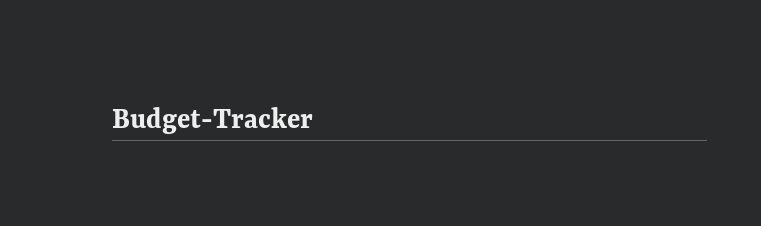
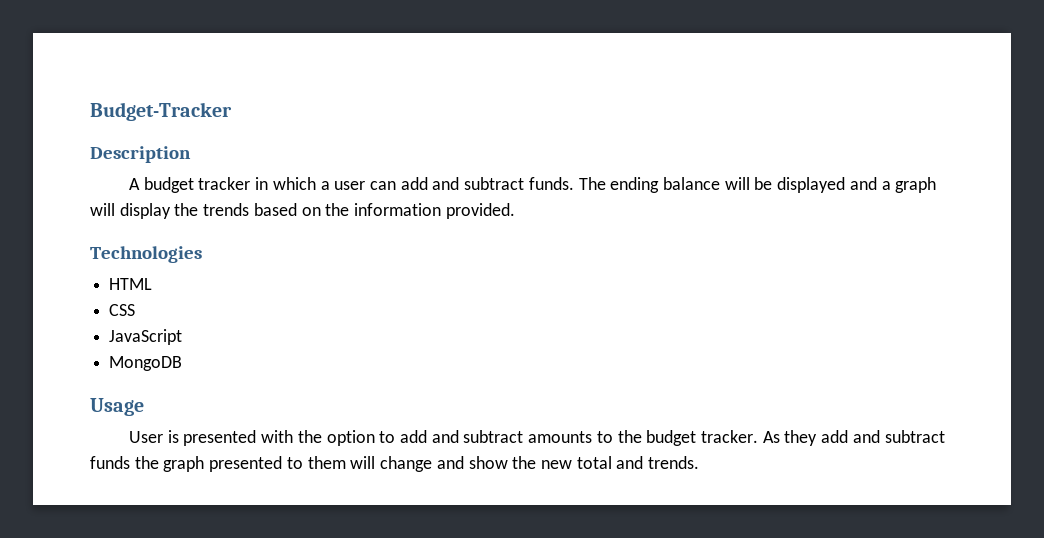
(313, 120) none -> [90,146,191,163] [128,177,937,193] [90,203,515,219] [90,246,202,263] [109,278,153,290] [109,304,136,316] [109,329,183,345] [109,356,183,371] [90,398,144,416] [128,430,945,446] [90,456,700,472] // Description // A budget tracker in which a user can add and subtract funds. The ending balance will be displayed and a graph will display the trends based on the information provided. // Technologies // HTML // CSS // JavaScript // MongoDB // Usage // User is presented with the option to add and subtract amounts to the budget tracker. As they add and subtract funds the graph presented to them will change and show the new total and trends.

